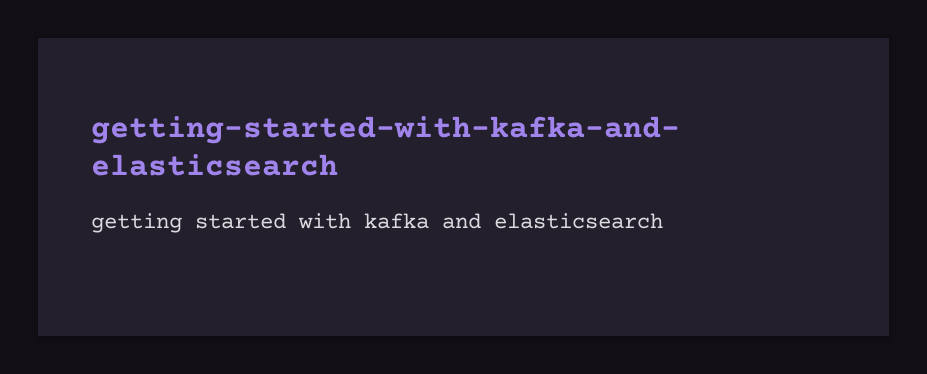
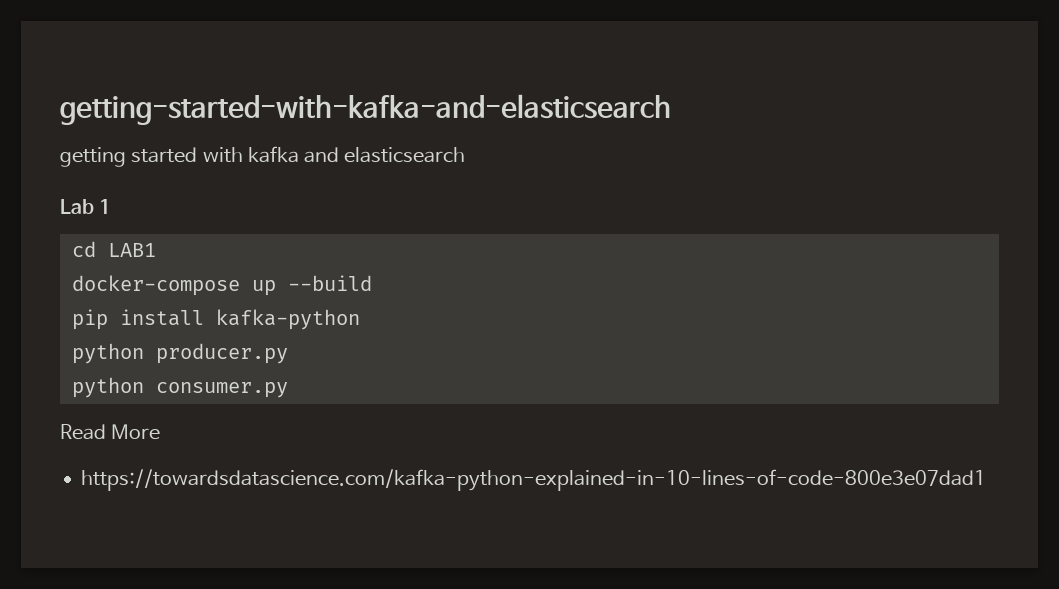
(663, 221) none -> [60,199,112,214] [71,241,156,257] [71,275,372,296] [71,309,360,330] [71,343,288,364] [71,377,288,398] [60,424,161,440] [81,469,987,491] // Lab 1 // cd LAB1 // docker-compose up --build // pip install kafka-python // python producer.py // python consumer.py // Read More // https://towardsdatascience.com/kafka-python-explained-in-10-lines-of-code-800e3e07dad1

